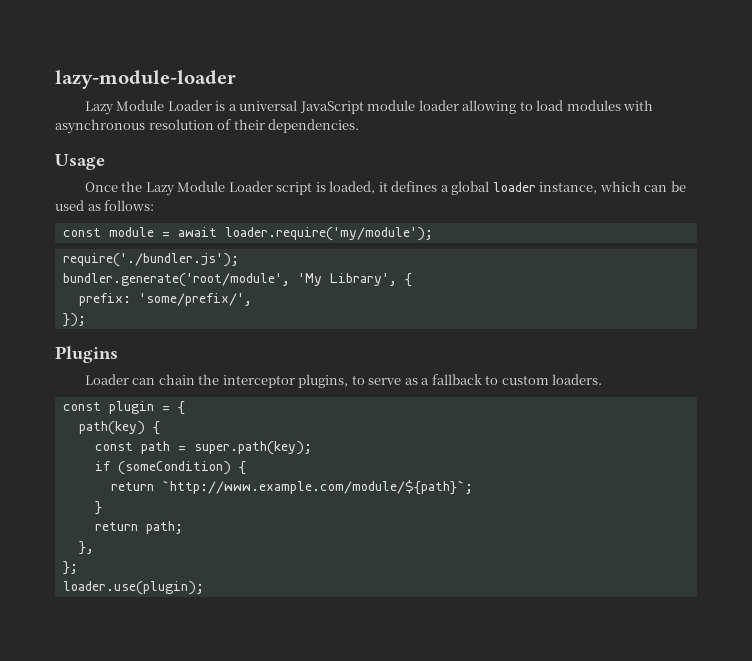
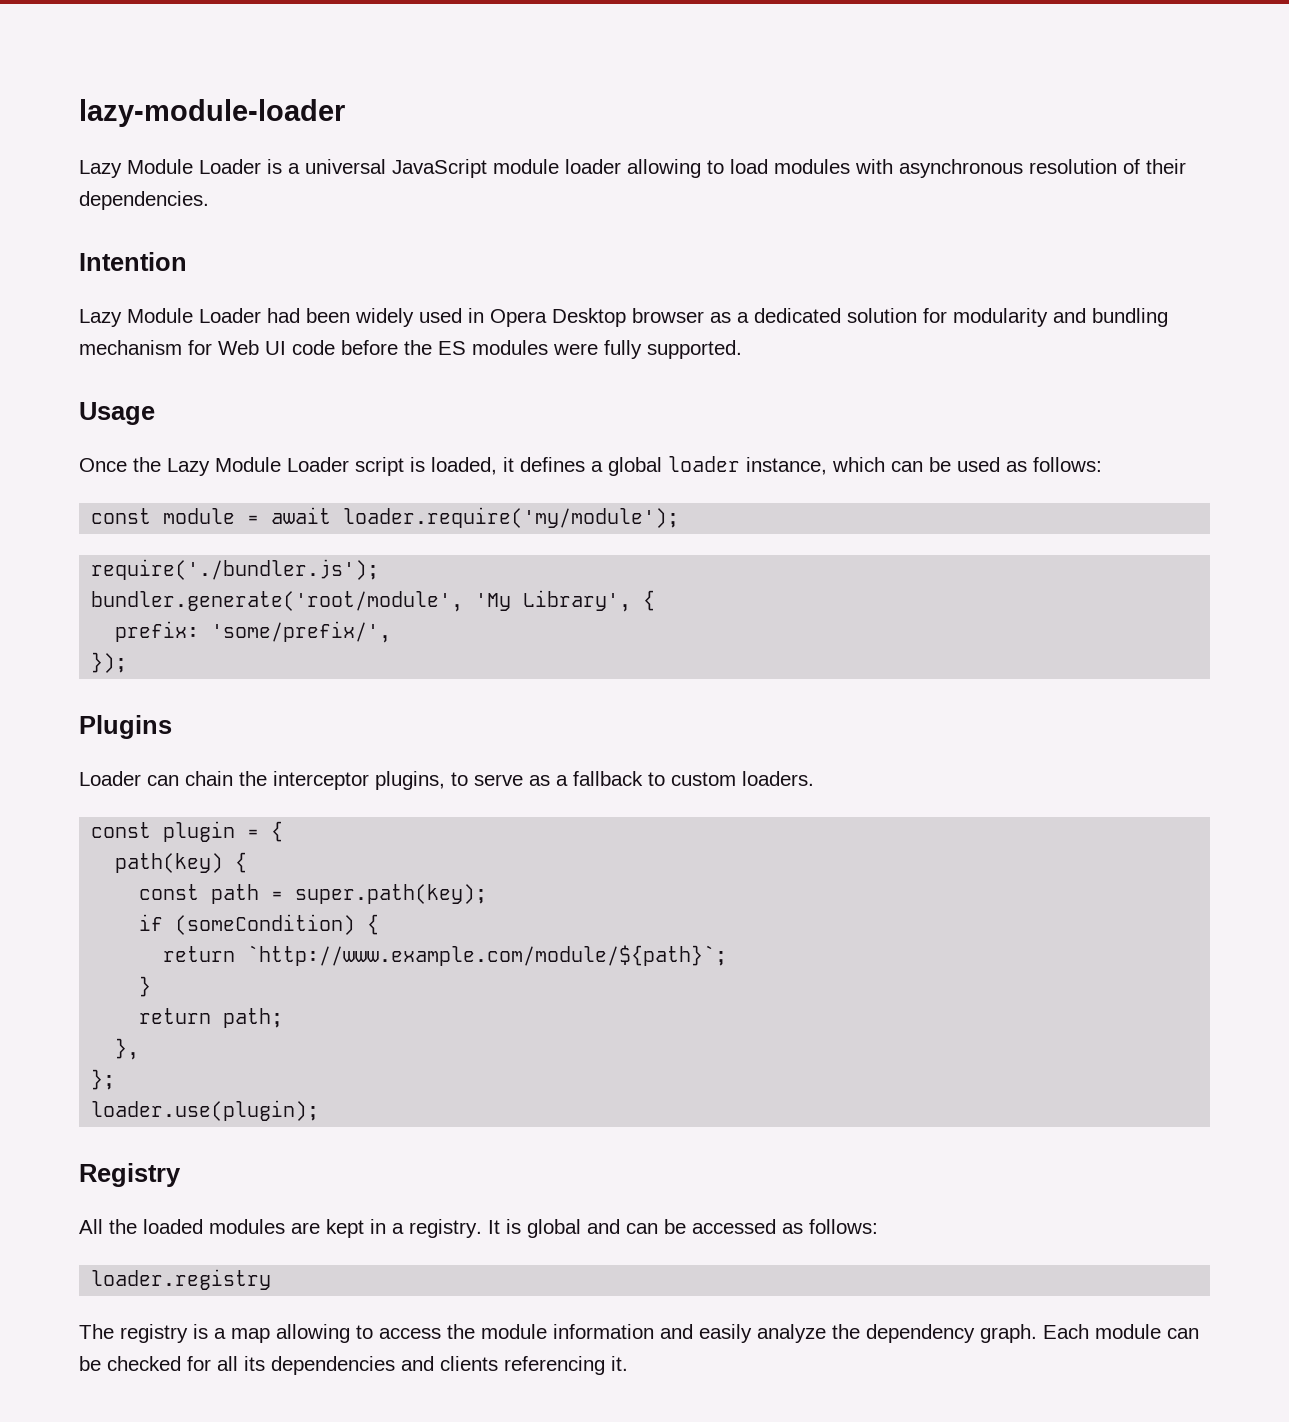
(360, 126) none -> [79,252,187,271] [79,308,1168,327] [79,340,742,359] // Intention // Lazy Module Loader had been widely used in Opera Desktop browser as a dedicated solution for modularity and bundling mechanism for Web UI code before the ES modules were fully supported.
(204, 588) none -> [79,1163,181,1187] [79,1219,878,1238] [91,1269,272,1290] [79,1324,1199,1343] [79,1356,628,1375] // Registry // All the loaded modules are kept in a registry. It is global and can be accessed as follows: // loader.registry // The registry is a map allowing to access the module information and easily analyze the dependency graph. Each module can be checked for all its dependencies and clients referencing it.

